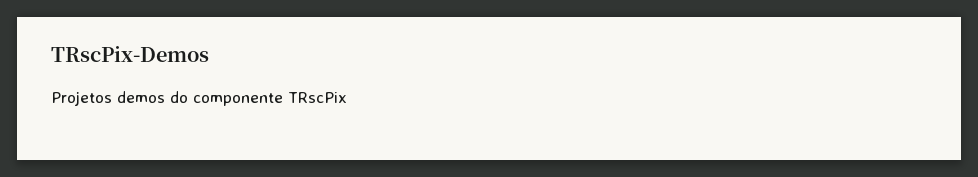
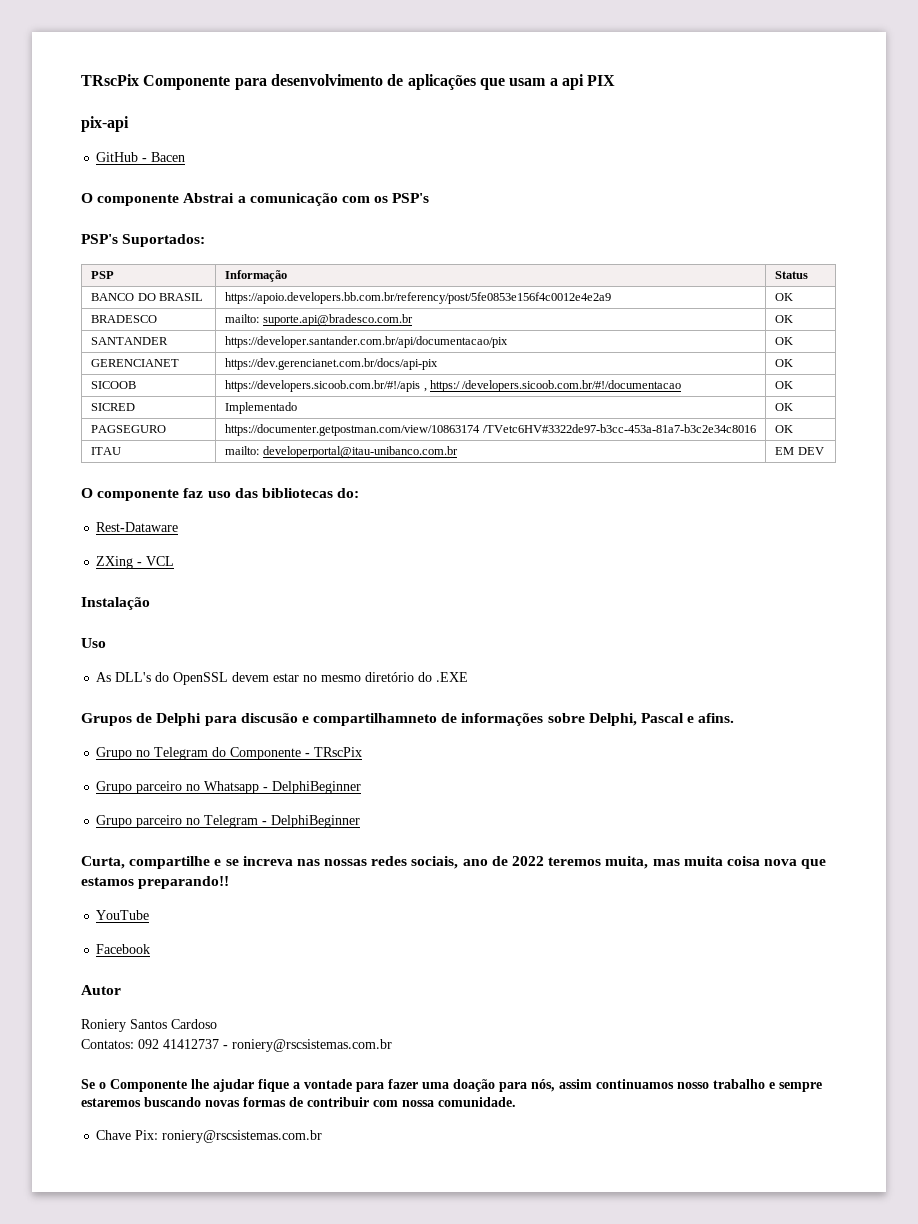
[51,46,209,62] [51,91,347,106] TRscPix-Demos // Projetos demos do componente TRscPix -> [81,74,616,90] [81,116,129,132] [96,152,186,162] [81,193,430,206] [81,234,206,247] [91,271,115,279] [225,270,288,282] [775,271,809,279] [91,293,203,301] [225,292,612,304] [775,293,794,301] [91,315,158,323] [225,314,413,326] [775,315,794,323] [91,337,169,345] [225,336,509,348] [775,337,794,345] [91,359,180,367] [225,358,439,370] [775,359,794,367] [91,381,137,389] [225,380,682,392] [775,381,794,389] [91,403,136,411] [225,402,298,414] [775,403,794,411] [91,425,167,433] [225,424,756,436] [775,425,794,433] [91,447,122,455] [225,446,458,458] [775,447,824,455] [81,488,360,501] [96,522,179,532] [96,556,175,569] [81,597,150,610] [81,638,106,648] [96,672,469,685] [81,713,735,726] [96,747,363,760] [96,781,362,794] [96,815,361,828] [81,856,827,869] [81,876,230,889] [96,910,150,920] [96,944,151,954] [81,985,121,995] [81,1019,217,1032] [81,1039,392,1052] [81,1079,822,1092] [81,1097,516,1107] [96,1130,323,1143] TRscPix Componente para desenvolvimento de aplicações que usam a api PIX // pix-api // GitHub - Bacen // O componente Abstrai a comunicação com os PSP's // PSP's Suportados: // PSP | Informação | Status // BANCO DO BRASIL | https://apoio.developers.bb.com.br/referency/post/5fe0853e156f4c0012e4e2a9 | OK // BRADESCO | mailto: suporte.api@bradesco.com.br | OK // SANTANDER | https://developer.santander.com.br/api/documentacao/pix | OK // GERENCIANET | https://dev.gerencianet.com.br/docs/api-pix | OK // SICOOB | https://developers.sicoob.com.br/#!/apis , https:/ /developers.sicoob.com.br/#!/documentacao | OK // SICRED | Implementado | OK // PAGSEGURO | https://documenter.getpostman.com/view/10863174 /TVetc6HV#3322de97-b3cc-453a-81a7-b3c2e34c8016 | OK // ITAU | mailto: developerportal@itau-unibanco.com.br | EM DEV // O componente faz uso das bibliotecas do: // Rest-Dataware // ZXing - VCL // Instalação // Uso // As DLL's do OpenSSL devem estar no mesmo diretório do .EXE // Grupos de Delphi para discusão e compartilhamneto de informações sobre Delphi, Pascal e afins. // Grupo no Telegram do Componente - TRscPix // Grupo parceiro no Whatsapp - DelphiBeginner // Grupo parceiro no Telegram - DelphiBeginner // Curta, compartilhe e se increva nas nossas redes sociais, ano de 2022 teremos muita, mas muita coisa nova que estamos preparando!! // YouTube // Facebook // Autor // Roniery Santos Cardoso // Contatos: 092 41412737 - roniery@rscsistemas.com.br // Se o Componente lhe ajudar fique a vontade para fazer uma doação para nós, assim continuamos nosso trabalho e sempre estaremos buscando novas formas de contribuir com nossa comunidade. // Chave Pix: roniery@rscsistemas.com.br

